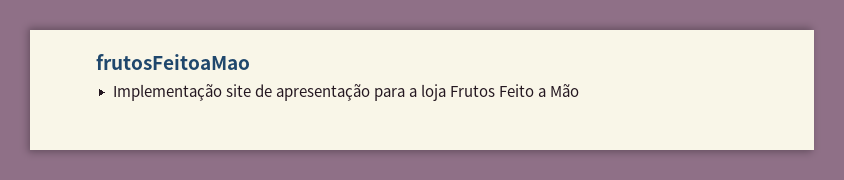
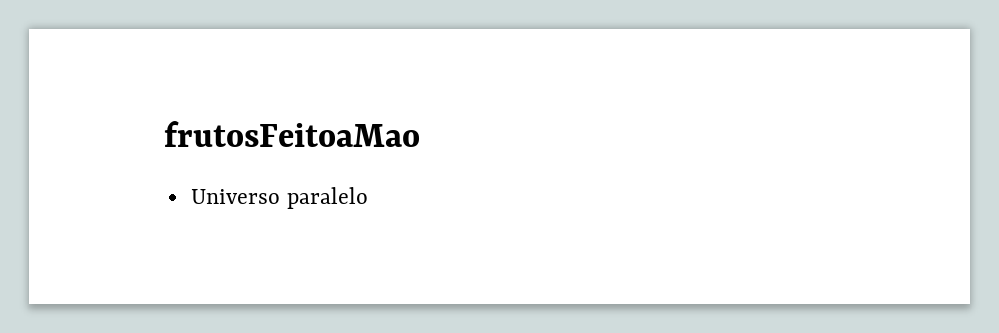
[112,84,580,101] Implementação site de apresentação para a loja Frutos Feito a Mão -> [190,187,368,209] Universo paralelo

